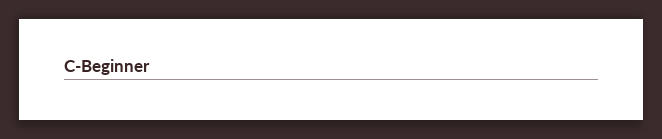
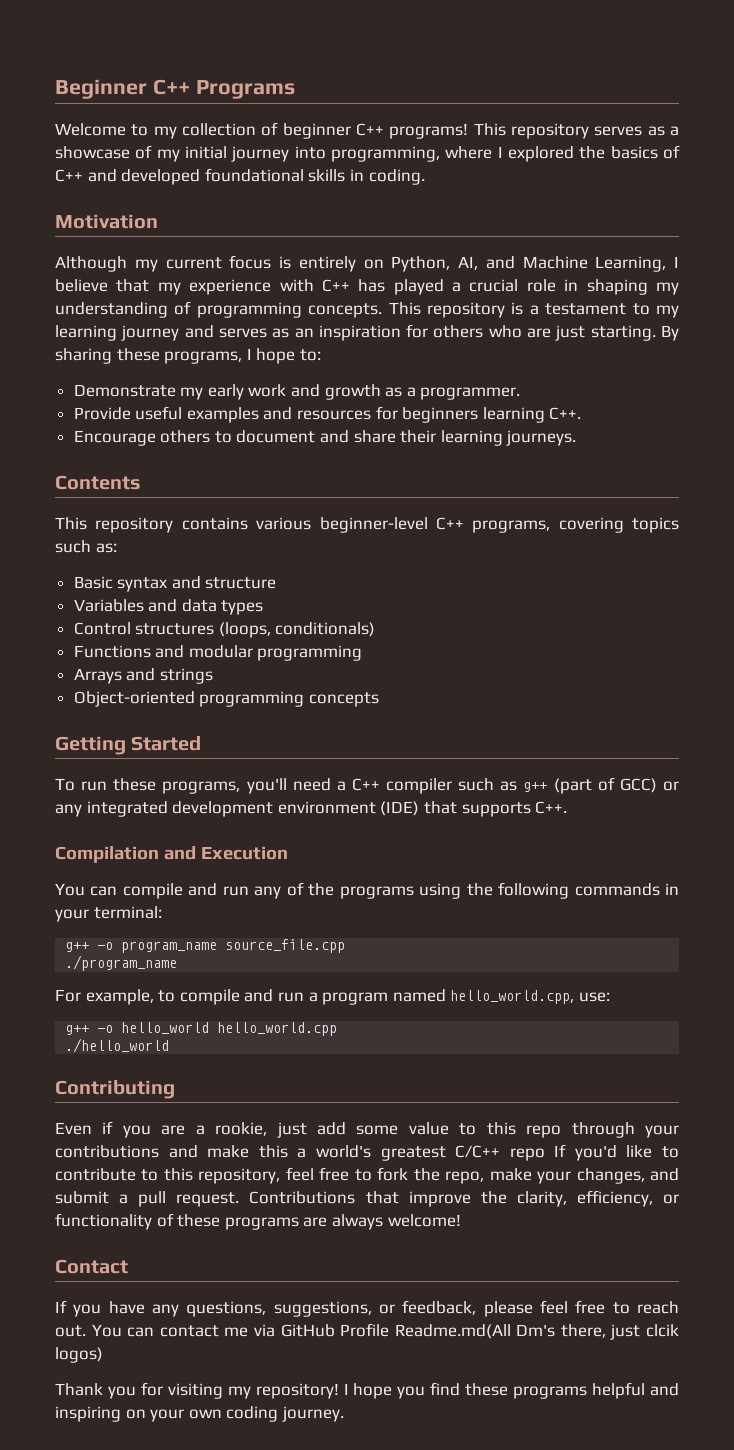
[64,59,150,75] C-Beginner -> [55,79,295,99] [55,122,680,139] [55,145,681,162] [55,168,425,185] [55,214,158,229] [55,255,679,272] [55,279,679,295] [55,301,679,318] [55,324,679,341] [55,348,321,364] [73,384,521,400] [73,406,582,423] [73,430,577,446] [55,475,141,490] [55,517,679,533] [55,540,117,553] [73,576,277,592] [73,599,264,615] [73,622,376,638] [73,645,363,661] [73,668,213,684] [73,691,379,707] [55,736,202,755] [55,777,679,794] [55,801,568,817] [55,846,288,863] [55,882,679,899] [55,906,162,922] [65,939,346,953] [65,955,178,971] [55,989,610,1005] [65,1022,338,1036] [65,1038,170,1053] [55,1080,175,1099] [55,1121,679,1138] [55,1144,679,1161] [55,1167,679,1184] [55,1190,680,1207] [55,1213,461,1230] [55,1259,128,1274] [55,1300,679,1317] [55,1323,679,1340] [55,1347,103,1363] [55,1382,679,1399] [55,1406,344,1422] Beginner C++ Programs // Welcome to my collection of beginner C++ programs! This repository serves as a showcase of my initial journey into programming, where I explored the basics of C++ and developed foundational skills in coding. // Motivation // Although my current focus is entirely on Python, AI, and Machine Learning, I believe that my experience with C++ has played a crucial role in shaping my understanding of programming concepts. This repository is a testament to my learning journey and serves as an inspiration for others who are just starting. By sharing these programs, I hope to: // Demonstrate my early work and growth as a programmer. // Provide useful examples and resources for beginners learning C++. // Encourage others to document and share their learning journeys. // Contents // This repository contains various beginner-level C++ programs, covering topics such as: // Basic syntax and structure // Variables and data types // Control structures (loops, conditionals) // Functions and modular programming // Arrays and strings // Object-oriented programming concepts // Getting Started // To run these programs, you'll need a C++ compiler such as g++ (part of GCC) or any integrated development environment (IDE) that supports C++. // Compilation and Execution // You can compile and run any of the programs using the following commands in your terminal: // g++ -o program_name source_file.cpp // ./program_name // For example, to compile and run a program named hello_world.cpp, use: // g++ -o hello_world hello_world.cpp // ./hello_world // Contributing // Even if you are a rookie, just add some value to this repo through your contributions and make this a world's greatest C/C++ repo If you'd like to contribute to this repository, feel free to fork the repo, make your changes, and submit a pull request. Contributions that improve the clarity, efficiency, or functionality of these programs are always welcome! // Contact // If you have any questions, suggestions, or feedback, please feel free to reach out. You can contact me via GitHub Profile Readme.md(All Dm's there, just clcik logos) // Thank you for visiting my repository! I hope you find these programs helpful and inspiring on your own coding journey.

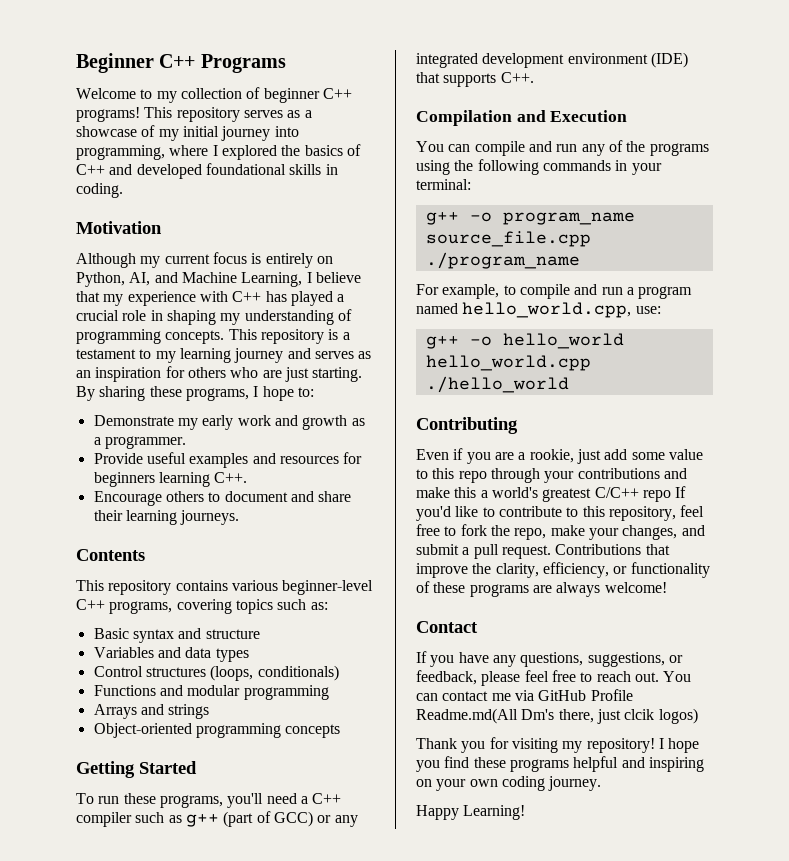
(344, 1414) none -> [416,805,526,820] // Happy Learning!

